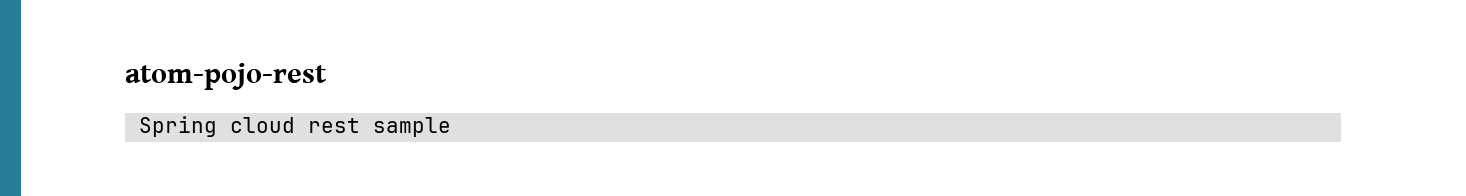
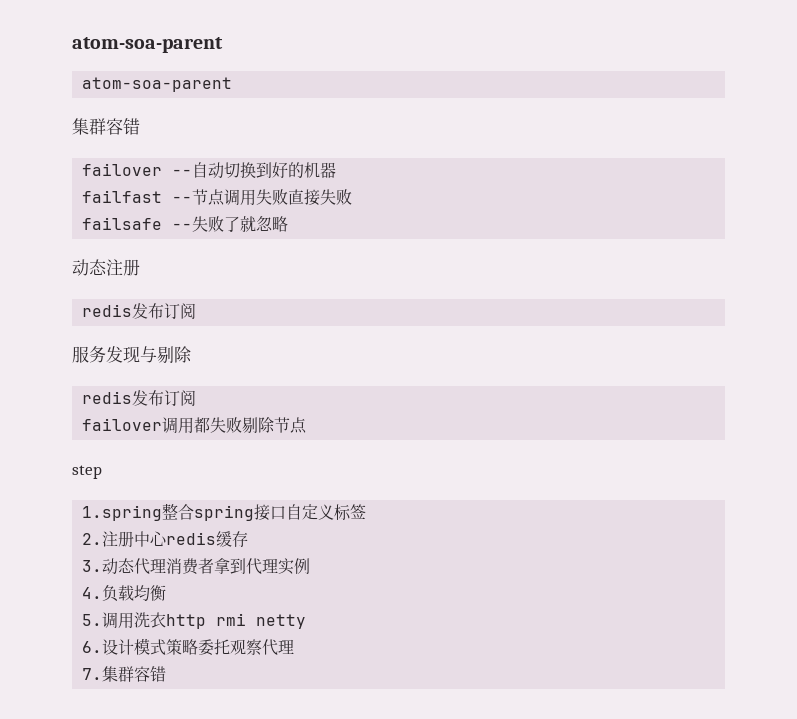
[125,63,327,90] [139,116,452,137] atom-pojo-rest // Spring cloud rest sample -> [72,37,223,53] [82,77,233,92] [72,118,140,135] [82,162,337,179] [82,189,353,206] [82,216,289,232] [72,259,140,276] [82,303,197,319] [72,346,192,363] [82,390,197,406] [82,417,308,434] [72,465,102,479] [82,503,367,521] [82,531,249,547] [82,558,311,575] [82,585,167,602] [82,612,307,629] [82,638,295,656] [82,666,167,682] atom-soa-parent // atom-soa-parent // 集群容错 // failover --自动切换到好的机器 // failfast --节点调用失败直接失败 // failsafe --失败了就忽略 // 动态注册 // redis发布订阅 // 服务发现与剔除 // redis发布订阅 // failover调用都失败剔除节点 // step // 1.spring整合spring接口自定义标签 // 2.注册中心redis缓存 // 3.动态代理消费者拿到代理实例 // 4.负载均衡 // 5.调用洗衣http rmi netty // 6.设计模式策略委托观察代理 // 7.集群容错

